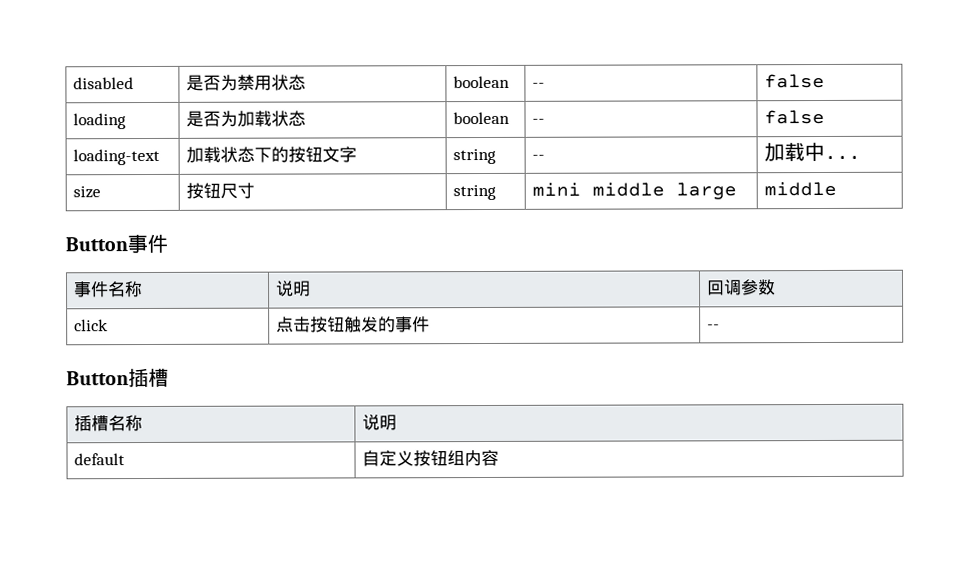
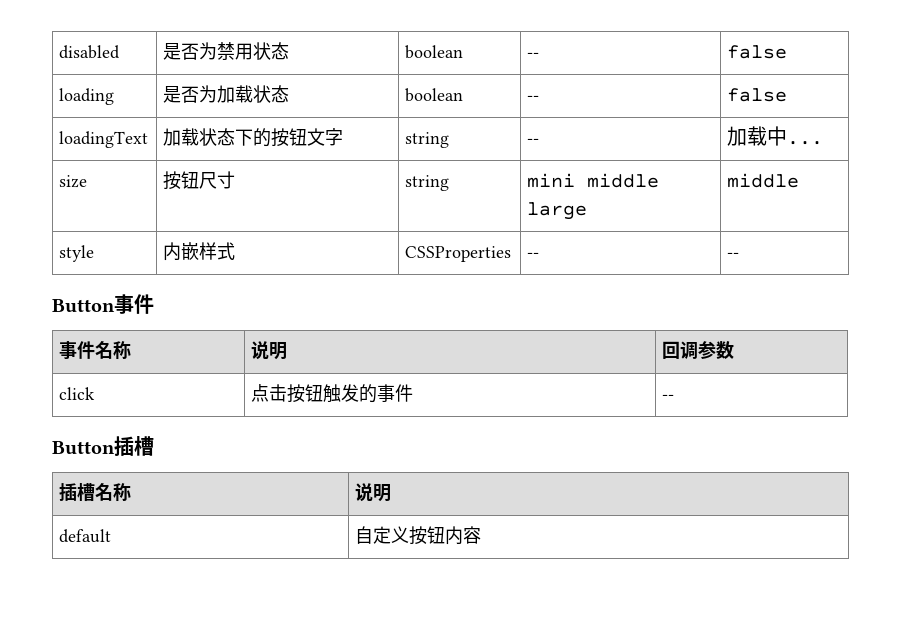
[72,148,160,166] loading-text -> [59,131,149,148] loadingText
(837, 189) none -> [59,245,95,262] [163,242,236,261] [405,246,512,262] [527,252,540,258] [727,252,740,258] // style | 内嵌样式 | CSSProperties | -- | --
[446,450,465,466] 组 -> (446, 535) none

